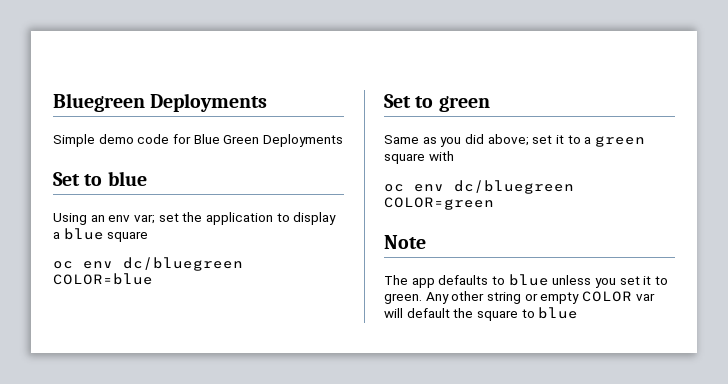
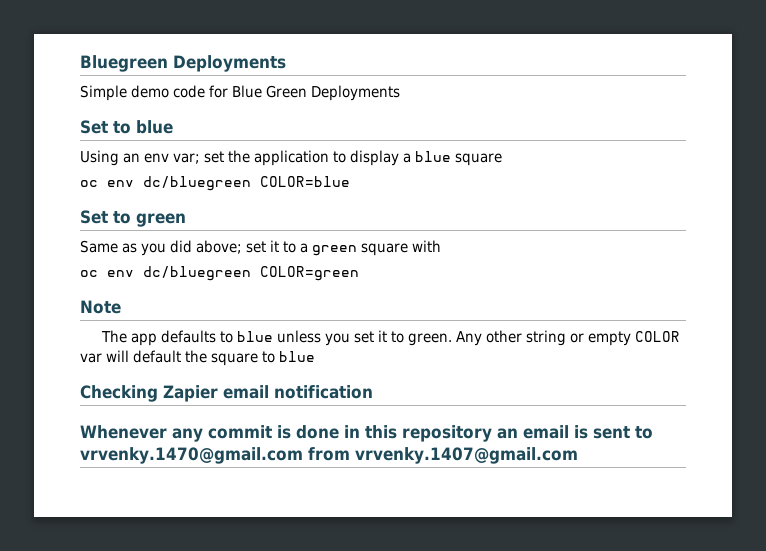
(579, 313) none -> [80,385,373,402] [80,425,653,442] [80,447,578,464] // Checking Zapier email notification // Whenever any commit is done in this repository an email is sent to vrvenky.1470@gmail.com from vrvenky.1407@gmail.com

